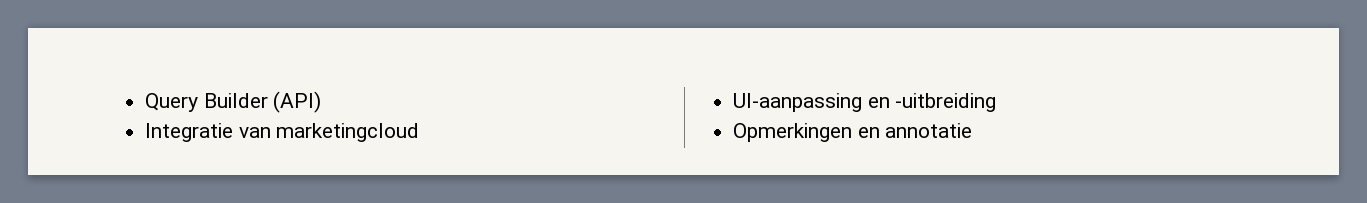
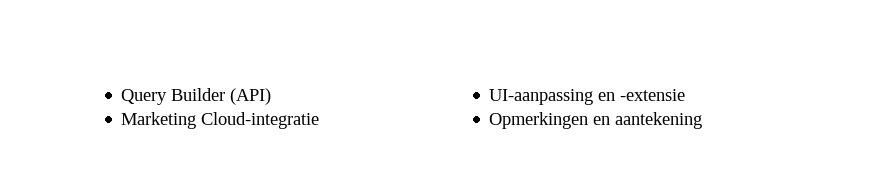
[145,123,420,142] Integratie van marketingcloud -> [121,112,320,129] Marketing Cloud-integratie
[895,93,997,112] -uitbreiding -> [620,89,686,101] -extensie
[885,123,973,138] annotatie -> [615,112,703,129] aantekening

